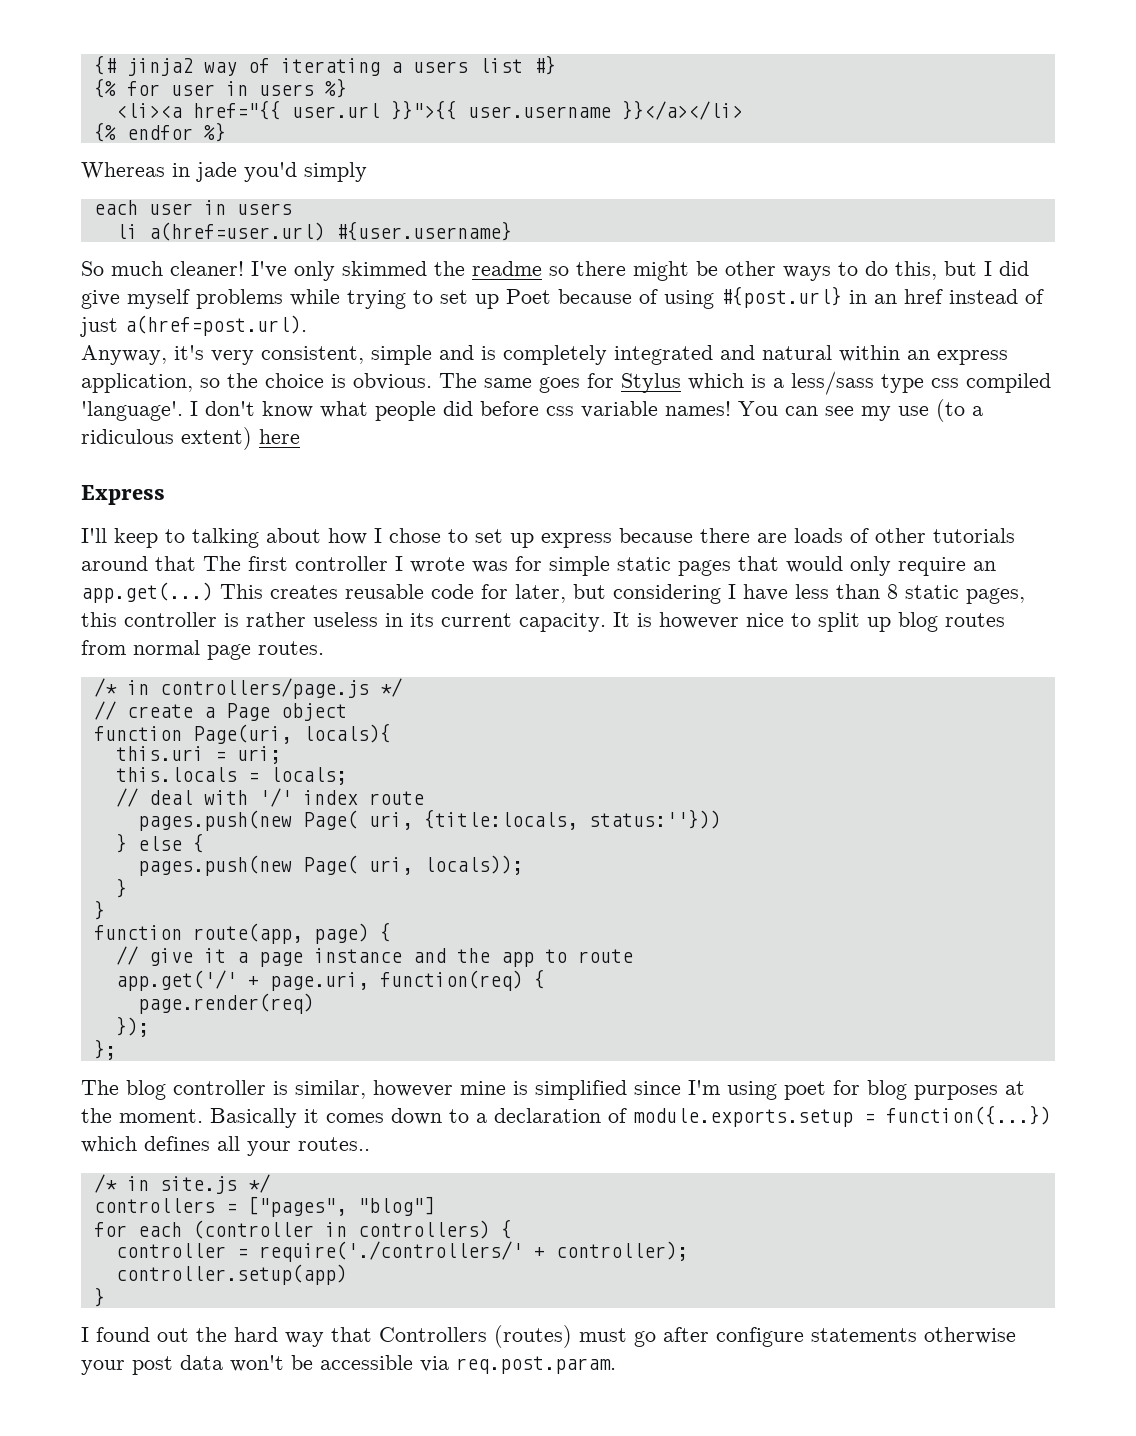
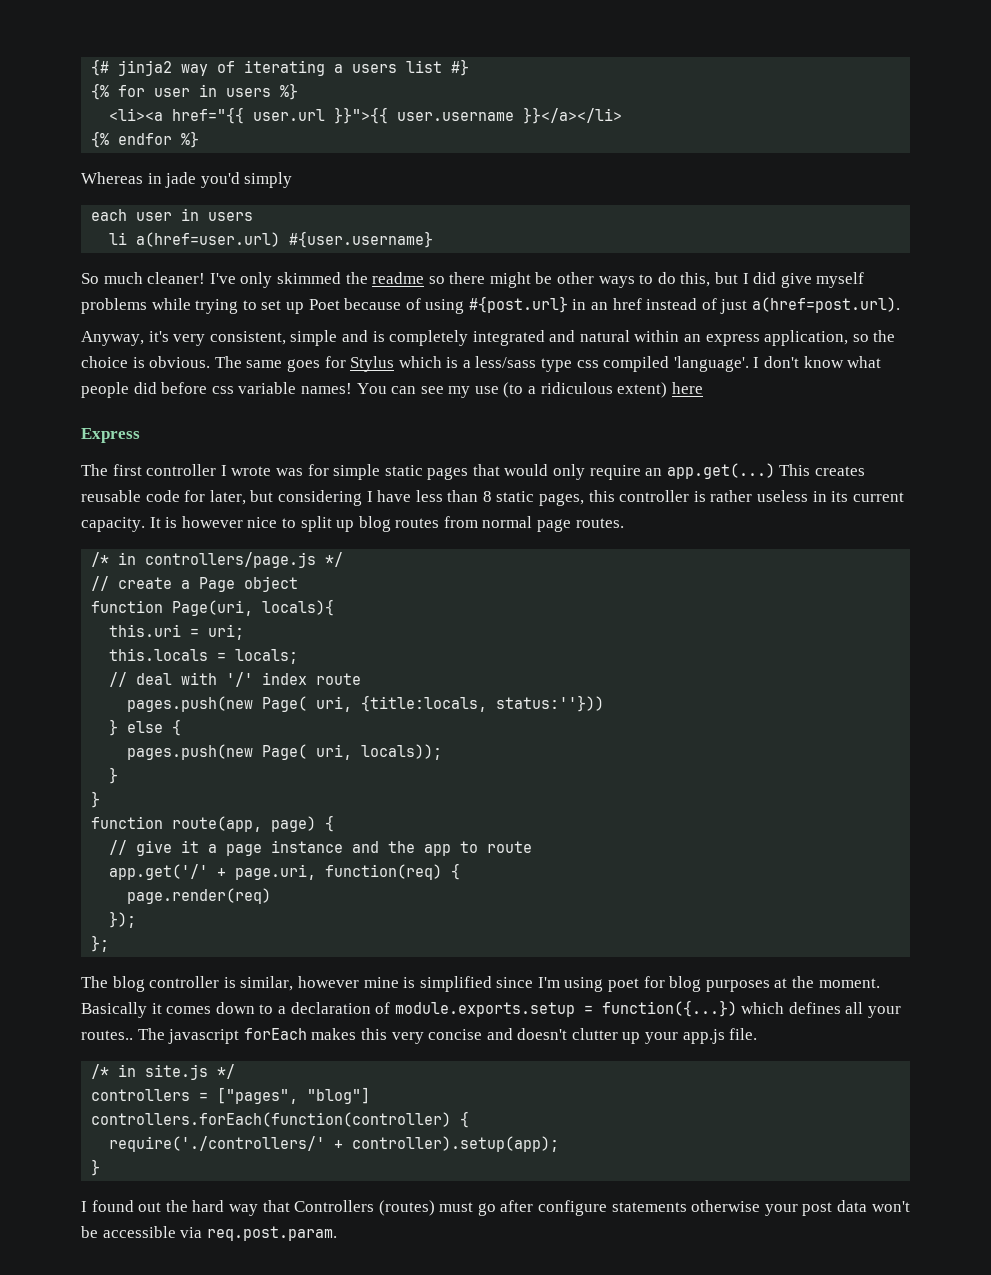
[81,528,1015,548] [81,556,196,571] I'll keep to talking about how I chose to set up express because there are loads of other tutorials around that -> (140, 435) none
(370, 1144) none -> [137,1028,758,1044] The javascript forEach makes this very concise and doesn't clutter up your app.js file.
[93,1219,512,1239] [115,1241,688,1262] [115,1264,347,1285] for each (controller in controllers) { // controller = require('./controllers/' + controller); // controller.setup(app) -> [91,1111,470,1128] [109,1136,560,1152] controllers.forEach(function(controller) { // require('./controllers/' + controller).setup(app);

